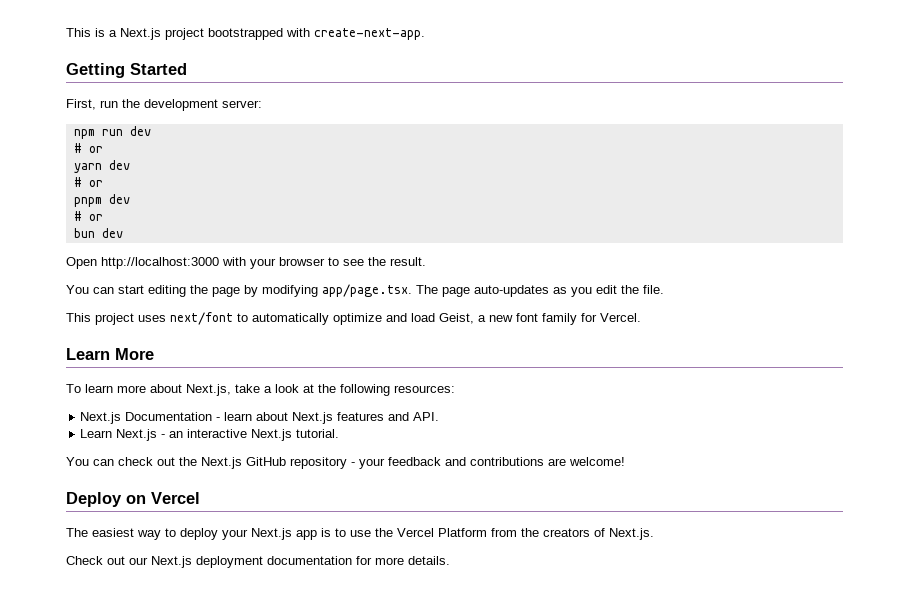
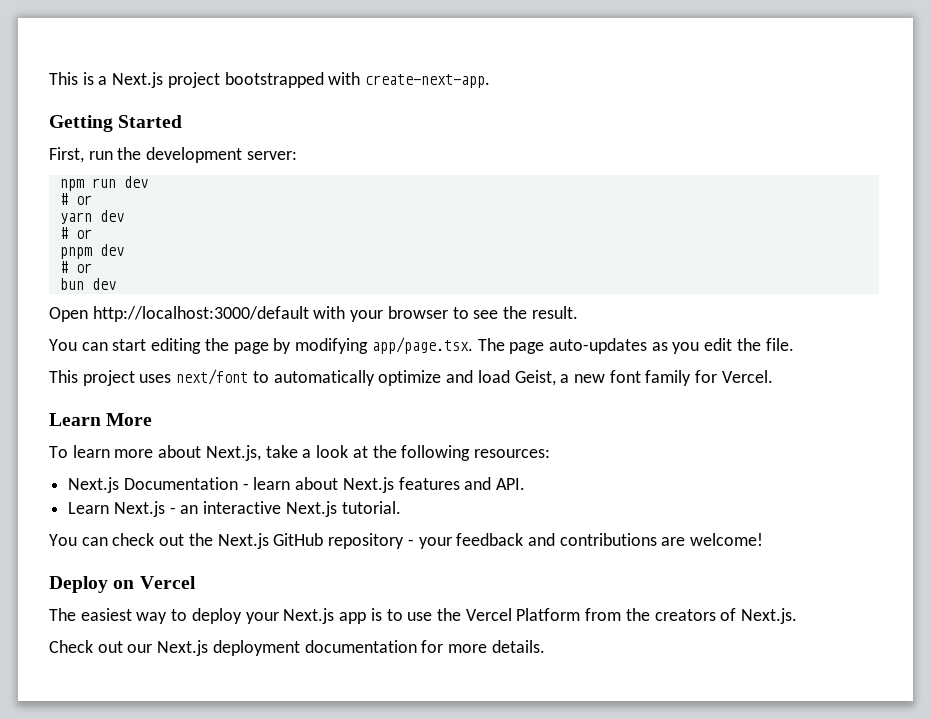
[101,257,219,269] http://localhost:3000 -> [92,306,309,322] http://localhost:3000/default

